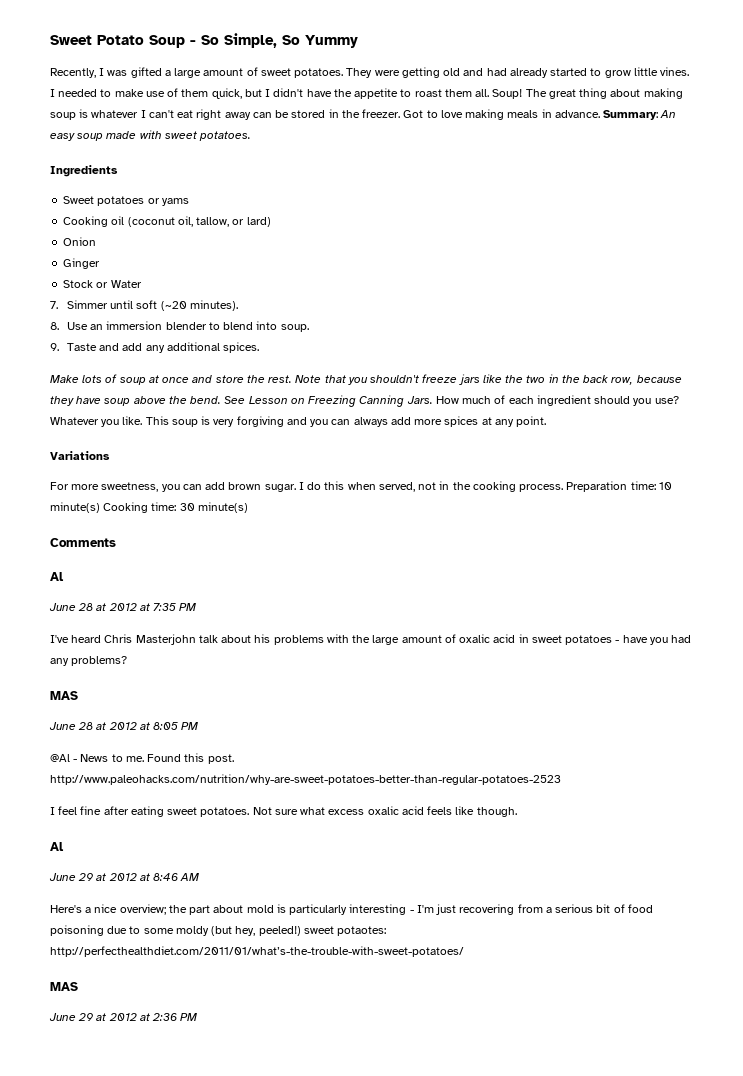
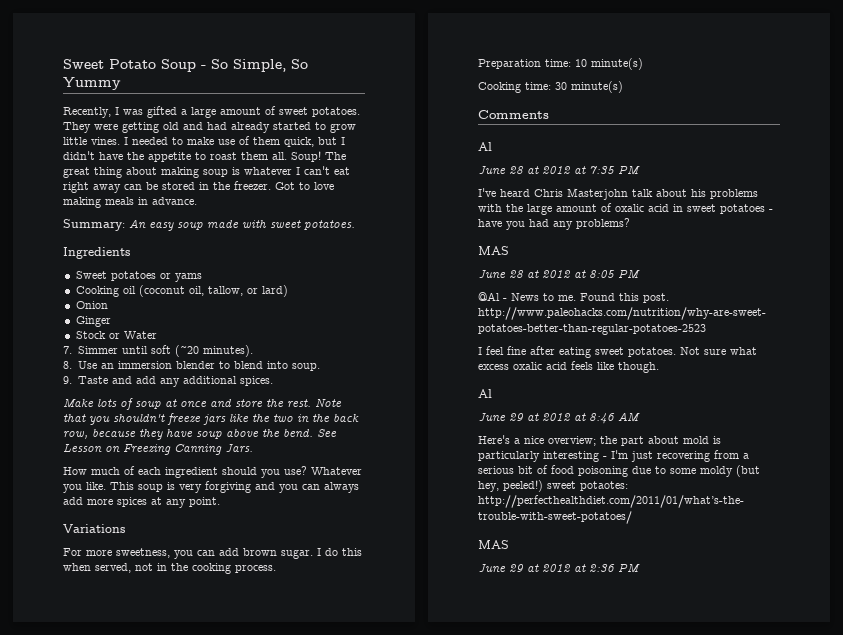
(600, 114) none -> (197, 201) //
(433, 400) none -> (253, 448) //
(564, 488) none -> (276, 569) //
(100, 507) none -> (643, 64) //

